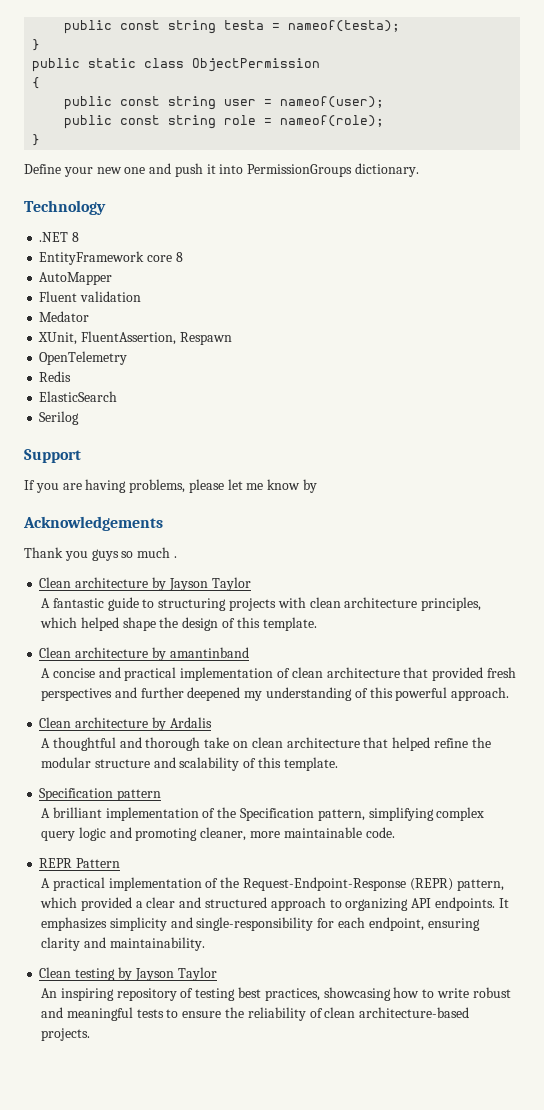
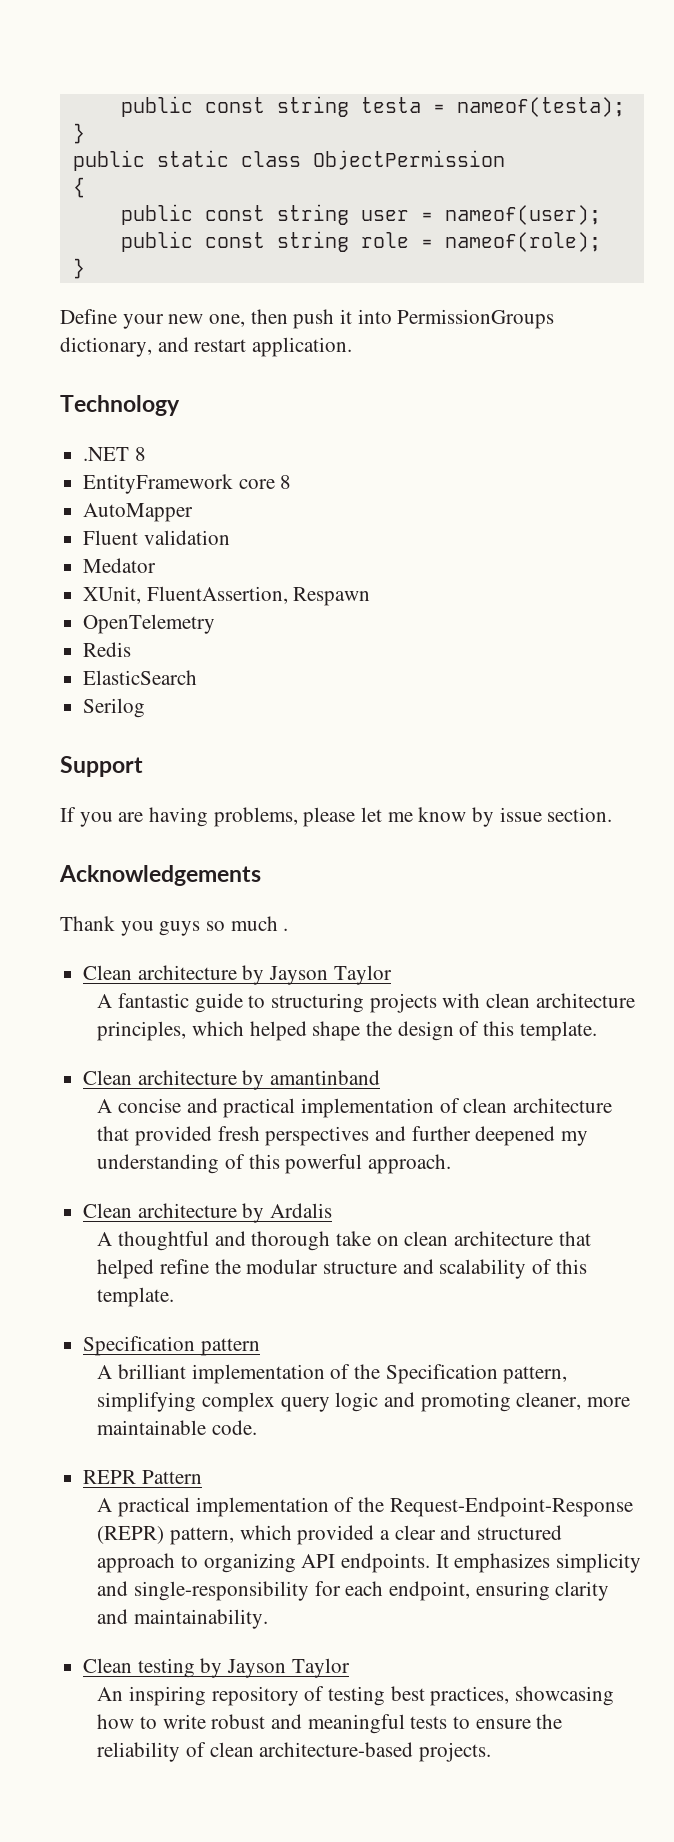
[124,163,172,174] one and -> [209,309,288,327] one, then
[355,163,420,177] dictionary. -> [60,337,353,357] dictionary, and restart application.
(318, 486) none -> [499,807,613,822] issue section.

